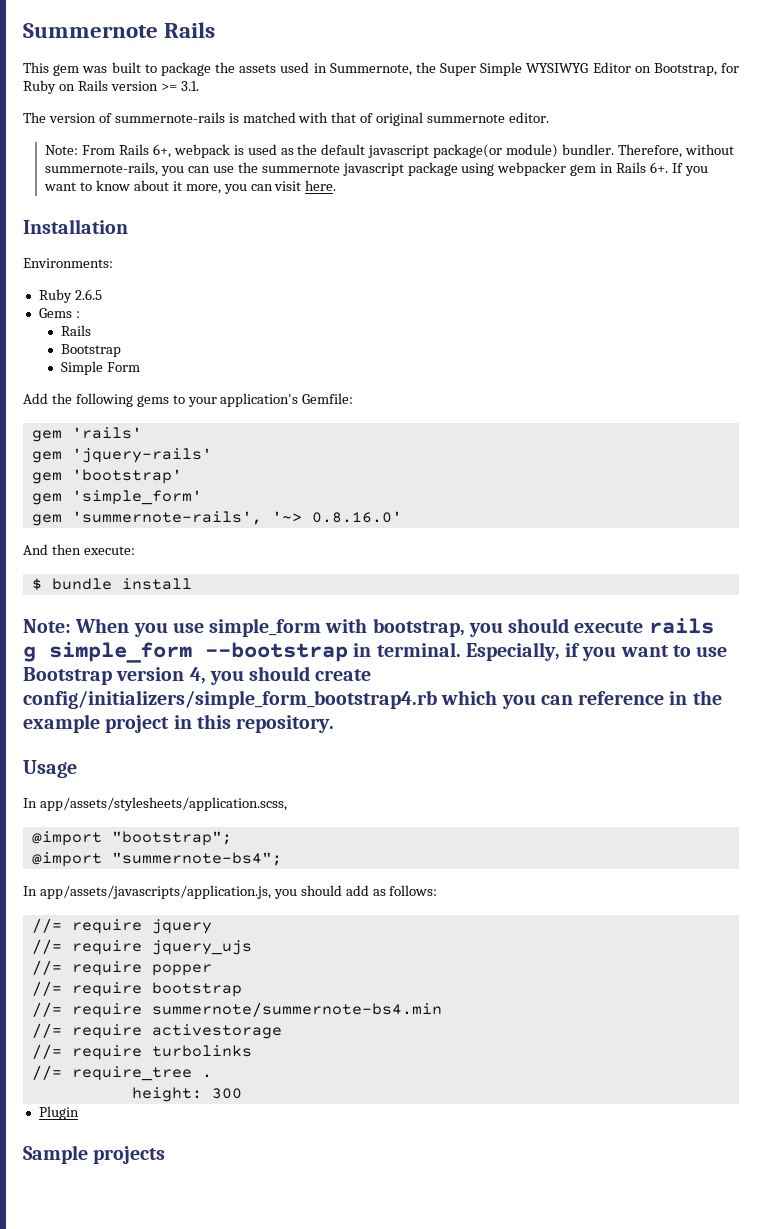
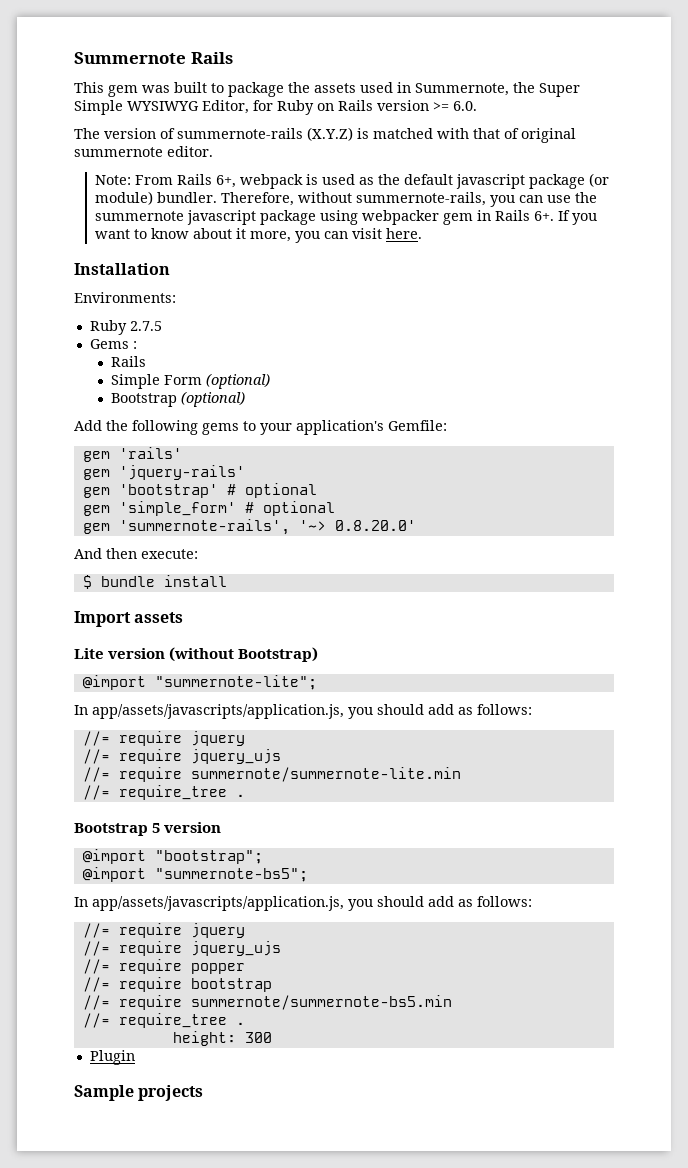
[592,62,717,76] Editor on Bootstrap, -> [202,100,249,114] Editor,
[180,81,199,91] 3.1. -> [453,101,477,111] 6.0.
(225, 117) none -> [307,127,353,141] (X.Y.Z)
[433,144,503,158] package(or -> [529,173,610,189] package (or
[74,289,102,300] 2.6.5 -> [129,321,162,331] 2.7.5
[61,344,122,357] // Bootstrap -> (146, 361) none
(140, 367) none -> [205,373,270,389] [110,391,245,407] (optional) // Bootstrap (optional)
(182, 476) none -> [226,483,317,498] # optional
(202, 497) none -> [244,501,335,516] # optional
[311,511,402,523] 0.8.16.0' -> [334,520,416,531] 0.8.20.0'
[23,618,714,637] [23,642,728,663] [23,666,372,685] [23,690,722,709] [23,714,335,733] [23,760,77,778] [23,797,287,811] Note: When you use simple_form with bootstrap, you should execute rails g simple_form --bootstrap in terminal. Especially, if you want to use Bootstrap version 4, you should create config/initializers/simple_form_bootstrap4.rb which you can reference in the example project in this repository. // Usage // In app/assets/stylesheets/application.scss, -> [74,611,184,627] [74,647,319,662] [82,675,317,690] [74,704,532,719] [82,731,245,746] [82,749,281,764] [82,767,461,782] [82,785,245,800] [74,822,222,836] Import assets // Lite version (without Bootstrap) // @import "summernote-lite"; // In app/assets/javascripts/application.js, you should add as follows: // //= require jquery // //= require jquery_ujs // //= require summernote/summernote-lite.min // //= require_tree . // Bootstrap 5 version
[111,852,282,866] "summernote-bs4"; -> [154,868,308,882] "summernote-bs5";
[151,1002,442,1017] [31,1023,282,1039] [31,1044,252,1060] summernote/summernote-bs4.min // //= require activestorage // //= require turbolinks -> [190,995,452,1010] summernote/summernote-bs5.min

